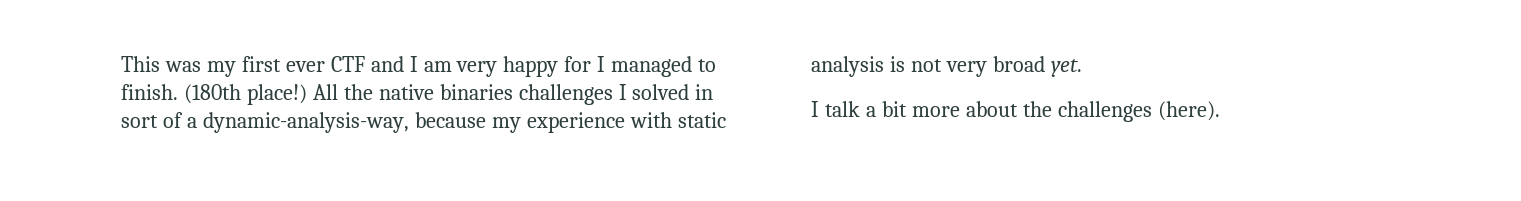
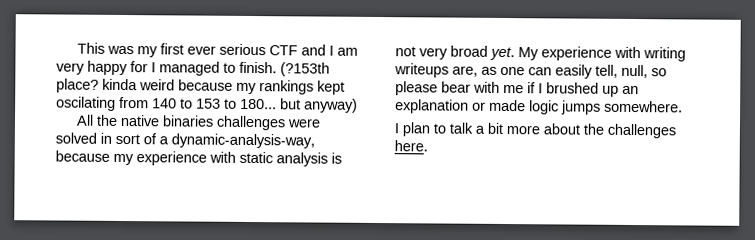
(325, 66) none -> [219,43,267,56] serious
[183,84,307,105] (180th place!) -> [280,62,330,77] [56,78,345,95] [56,96,358,113] (?153th place? kinda weird because my rankings kept oscilating from 140 to 153 to 180... but anyway) //
[618,84,627,100] I -> [287,118,322,128] were
[811,101,819,117] // I -> [518,46,686,62] [394,63,667,79] [395,81,639,97] [395,99,683,115] [394,122,446,137] My experience with writing writeups are, as one can easily tell, null, so please bear with me if I brushed up an explanation or made logic jumps somewhere. // I plan to
[1157,101,1220,121] (here). -> [394,140,428,152] here.

